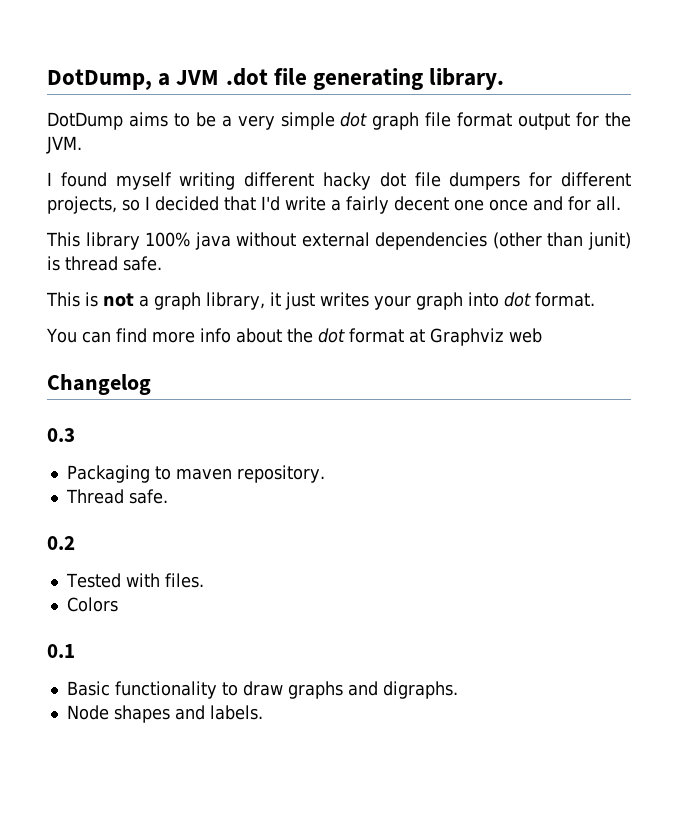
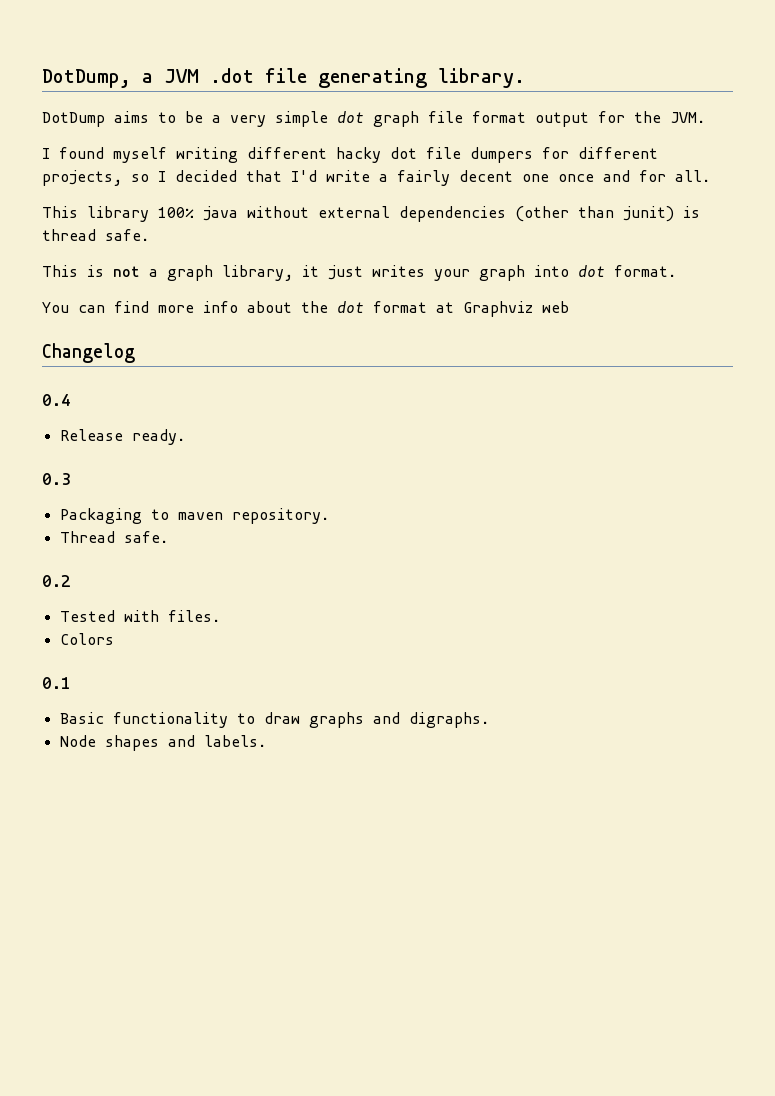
(151, 384) none -> [42,394,71,406] [59,429,185,445] // 0.4 // Release ready.

